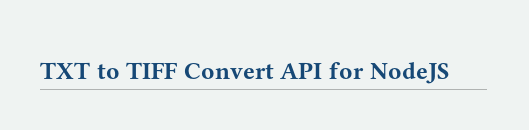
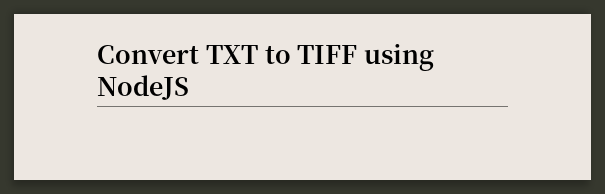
(40, 70) none -> [97,45,199,64] Convert
[183,62,365,79] Convert API for -> [364,44,434,71] using

